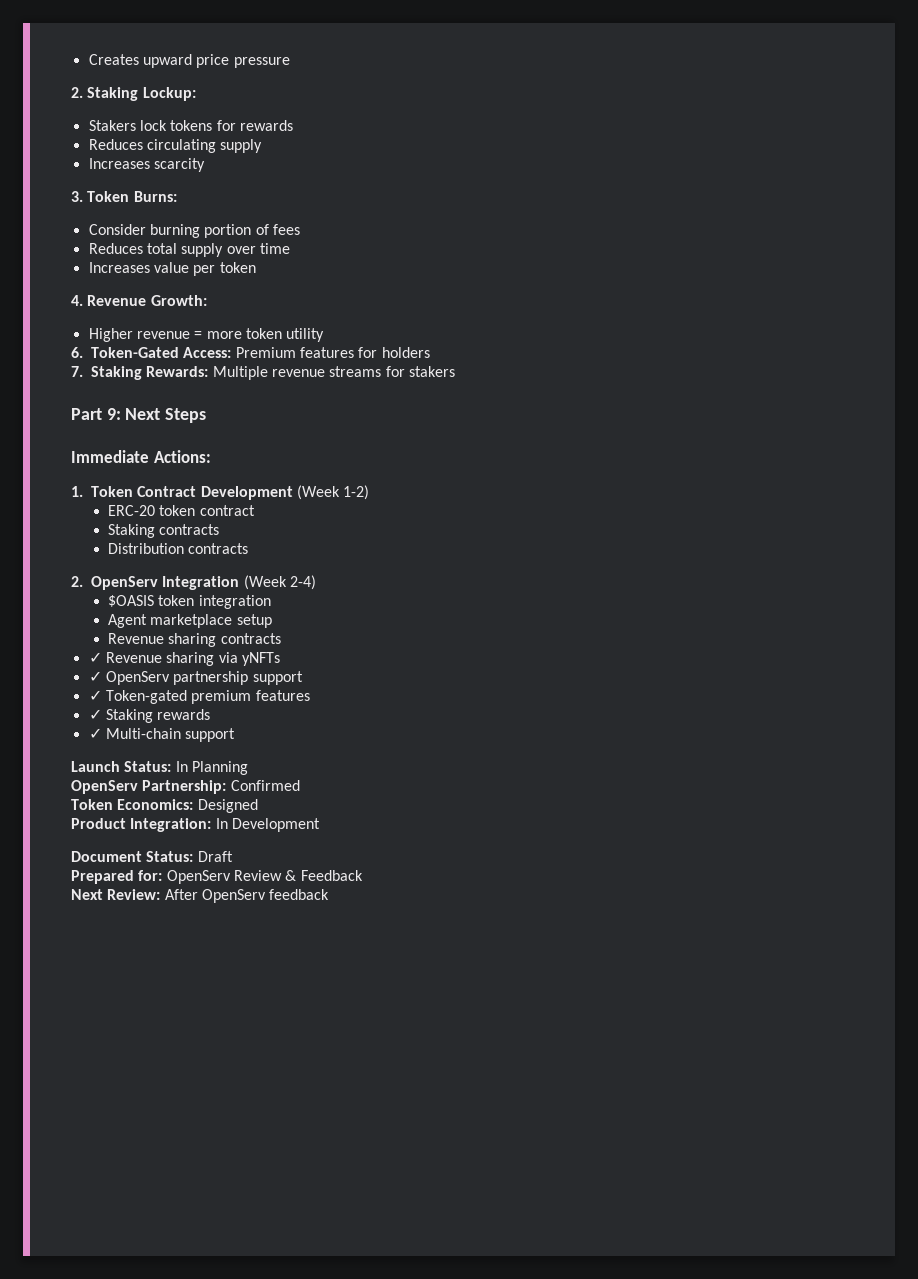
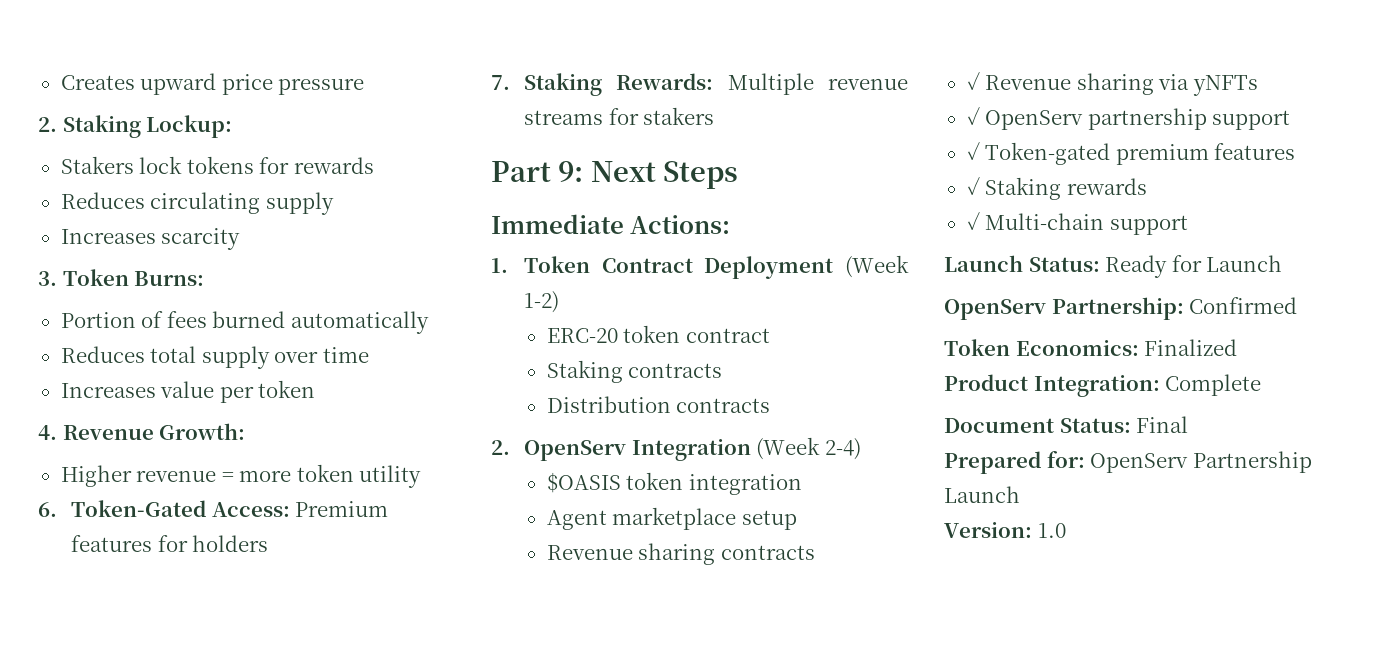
[88,224,252,238] Consider burning portion -> [60,312,136,328] Portion
(300, 229) none -> [212,311,429,334] burned automatically
[200,486,293,500] Development -> [704,256,834,279] Deployment
[175,761,248,775] In Planning -> [1105,255,1283,278] Ready for Launch
[197,799,258,813] Designed -> [1144,339,1238,356] Finalized
[215,818,320,832] In Development -> [1165,374,1262,396] Complete
[197,851,233,862] Draft -> [1136,416,1189,433] Final
[233,870,363,881] [71,889,330,903] Review & Feedback // Next Review: After OpenServ feedback -> [1192,451,1312,473] [944,486,1020,503] [944,522,1066,538] Partnership Launch // Version: 1.0

